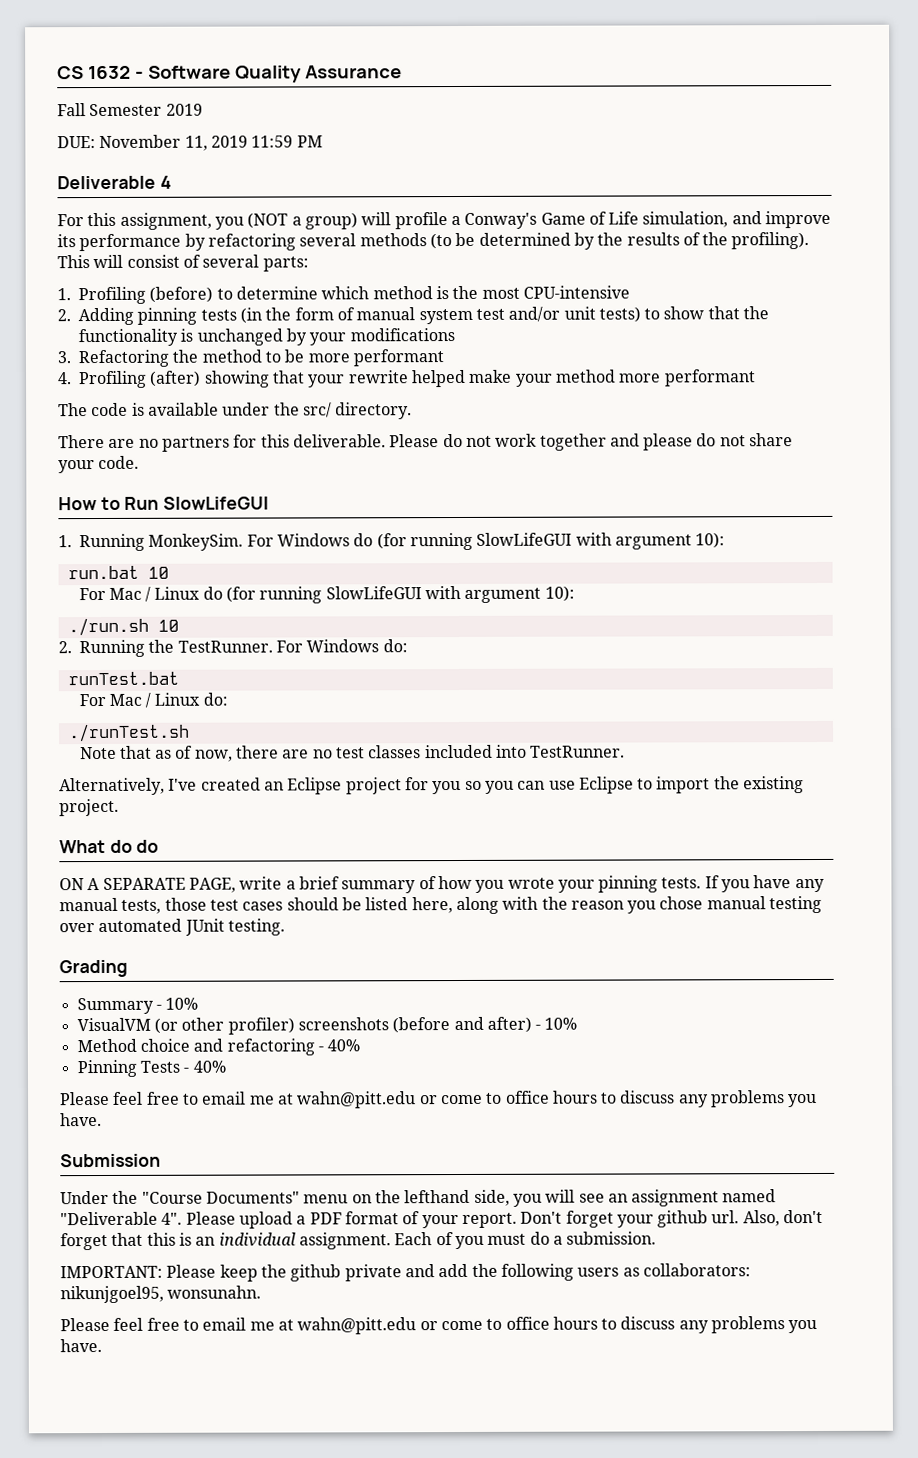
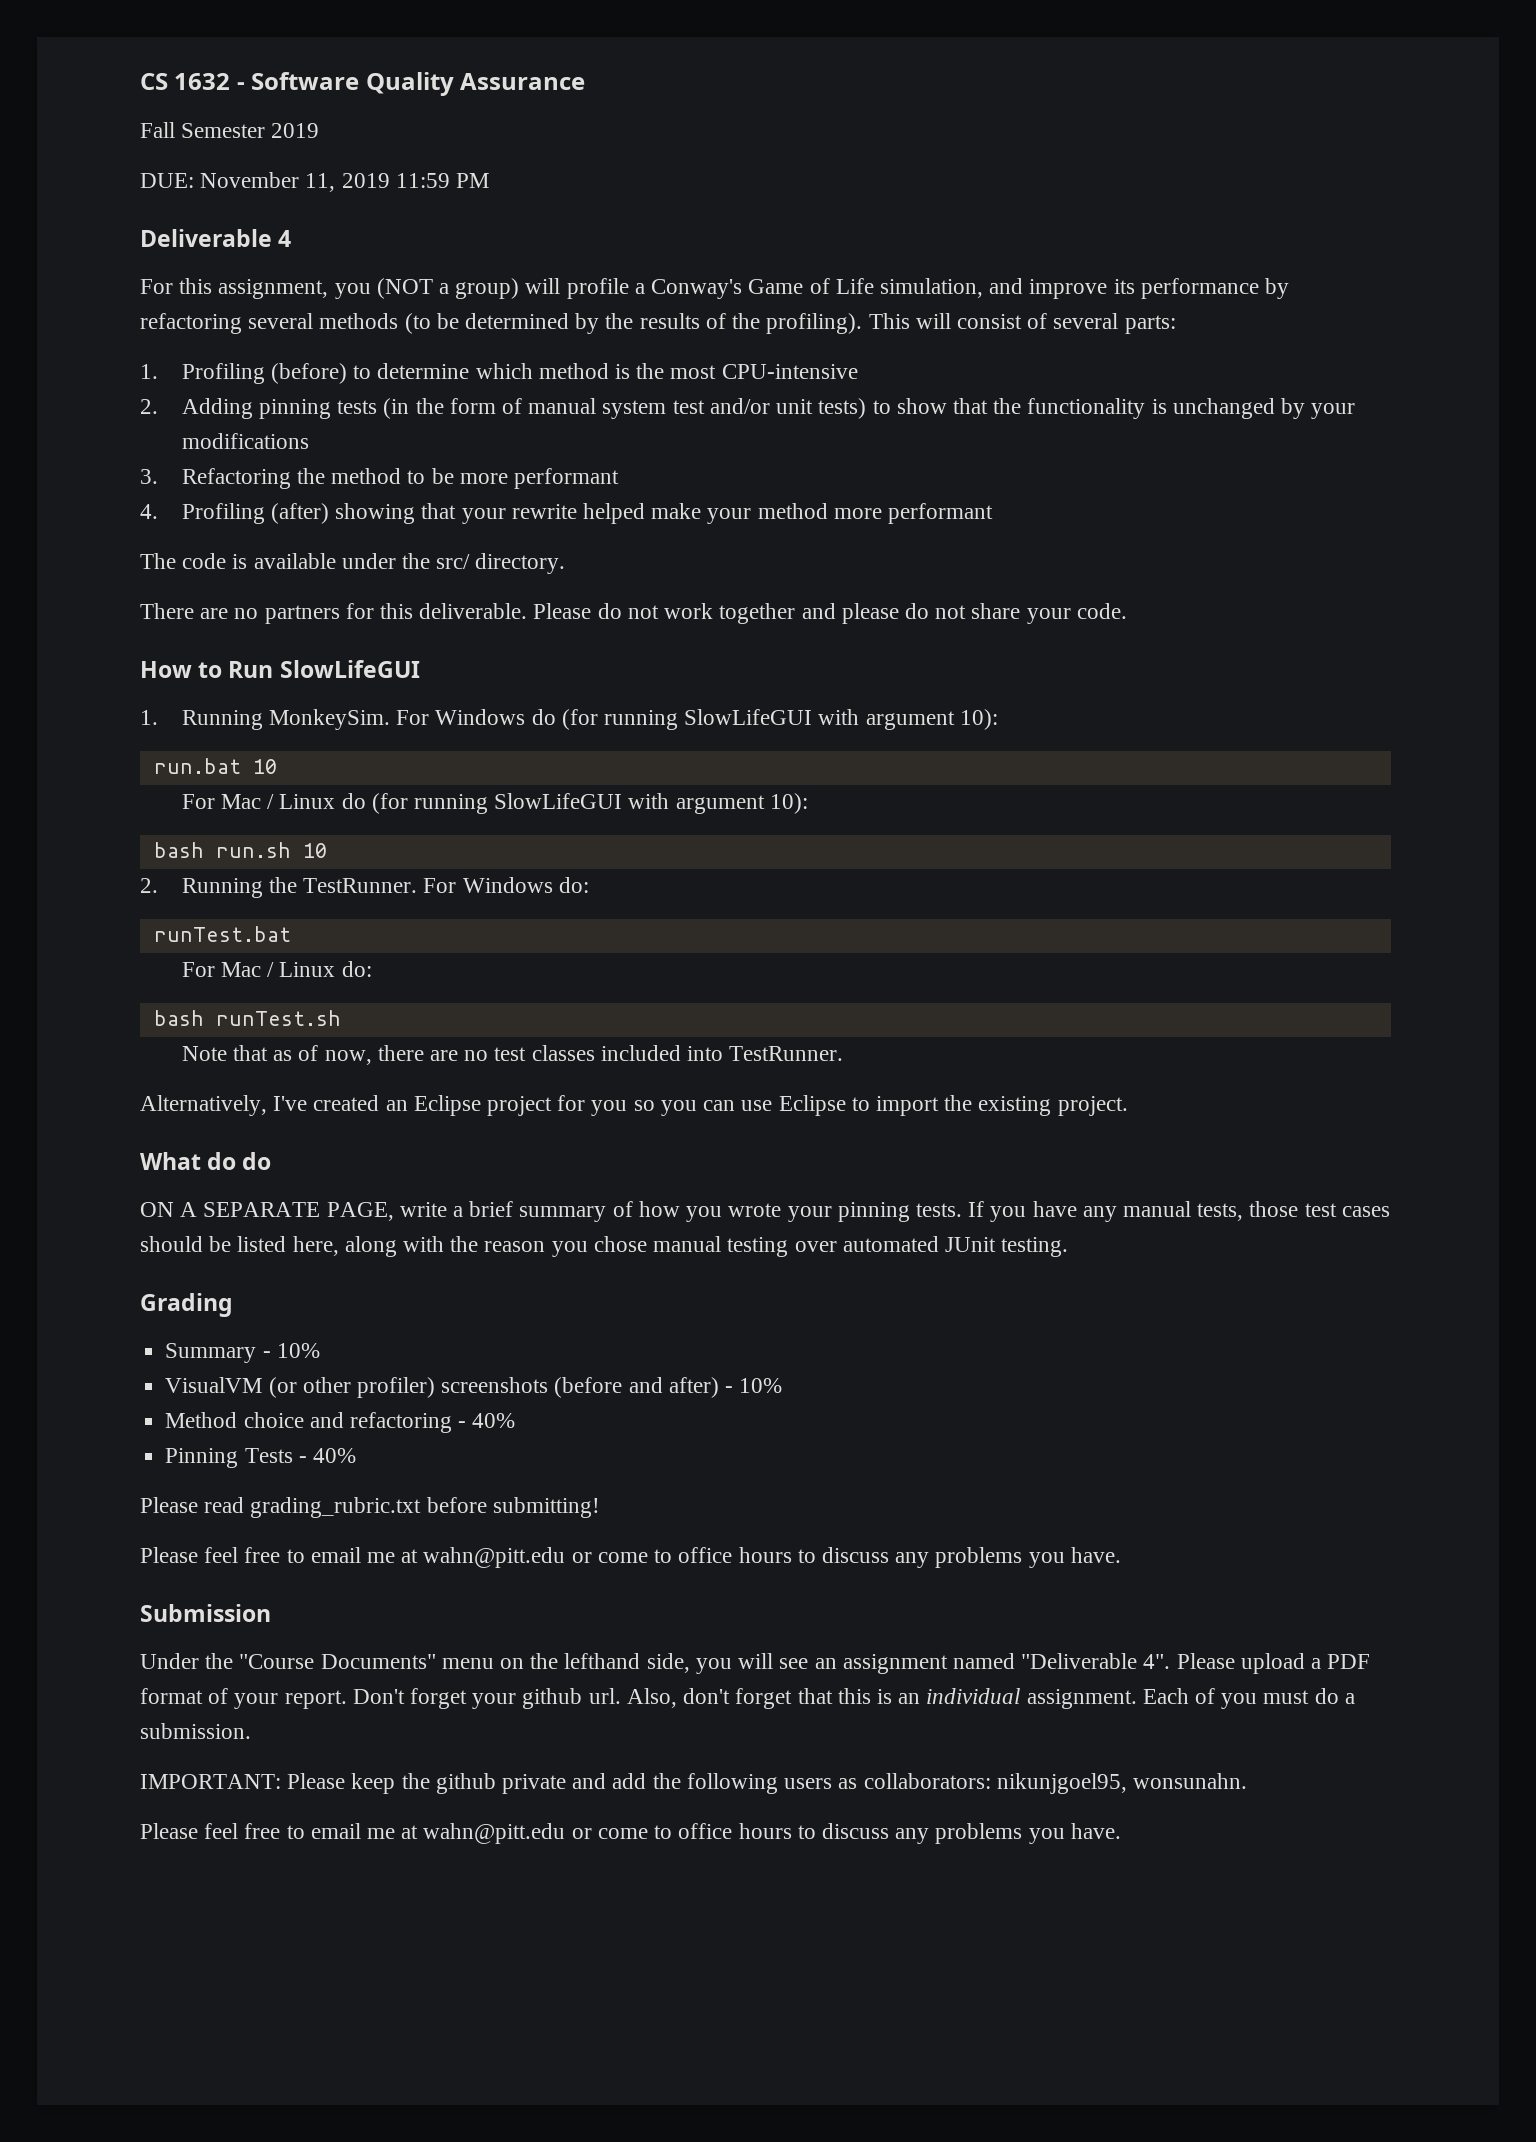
[67,617,149,637] ./run.sh -> [153,842,291,858] bash run.sh
[67,723,190,743] ./runTest.sh -> [153,1010,341,1026] bash runTest.sh
(226, 1066) none -> [140,1497,600,1518] // Please read grading_rubric.txt before submitting!

